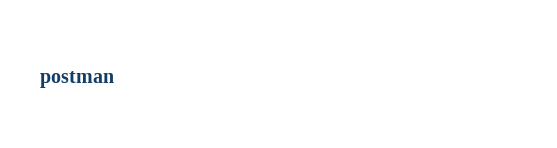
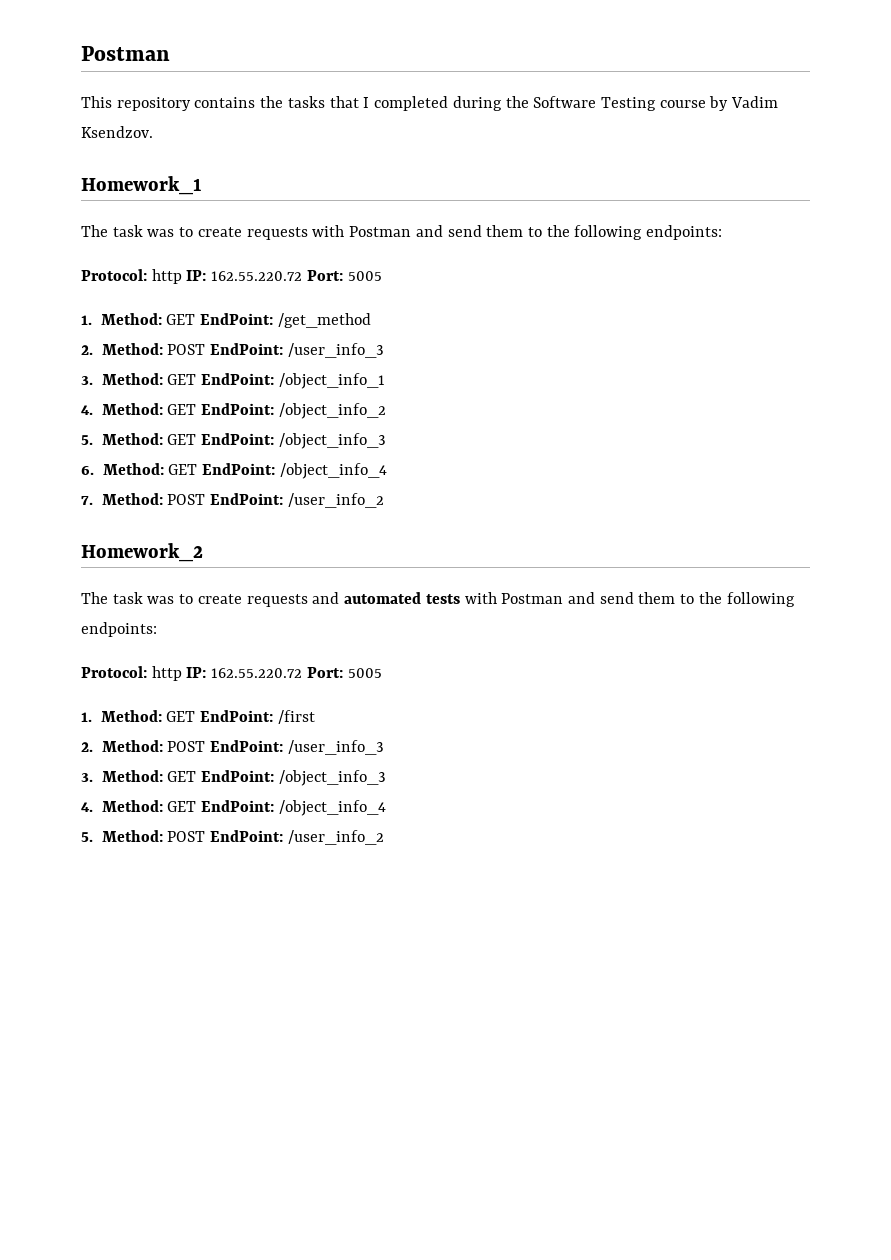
[40,71,114,88] postman -> [81,46,170,61] [81,96,779,111] [81,126,153,138] [81,176,202,195] [81,225,723,240] [81,269,382,284] [81,313,371,328] [81,343,384,358] [81,373,385,389] [81,403,386,419] [81,433,386,449] [81,463,387,479] [81,493,384,508] [81,543,203,562] [81,592,795,607] [81,622,157,637] [81,666,382,681] [81,710,315,724] [81,740,384,755] [81,770,386,786] [81,800,386,816] [81,830,384,845] Postman // This repository contains the tasks that I completed during the Software Testing course by Vadim Ksendzov. // Homework_1 // The task was to create requests with Postman and send them to the following endpoints: // Protocol: http IP: 162.55.220.72 Port: 5005 // 1. Method: GET EndPoint: /get_method // 2. Method: POST EndPoint: /user_info_3 // 3. Method: GET EndPoint: /object_info_1 // 4. Method: GET EndPoint: /object_info_2 // 5. Method: GET EndPoint: /object_info_3 // 6. Method: GET EndPoint: /object_info_4 // 7. Method: POST EndPoint: /user_info_2 // Homework_2 // The task was to create requests and automated tests with Postman and send them to the following endpoints: // Protocol: http IP: 162.55.220.72 Port: 5005 // 1. Method: GET EndPoint: /first // 2. Method: POST EndPoint: /user_info_3 // 3. Method: GET EndPoint: /object_info_3 // 4. Method: GET EndPoint: /object_info_4 // 5. Method: POST EndPoint: /user_info_2

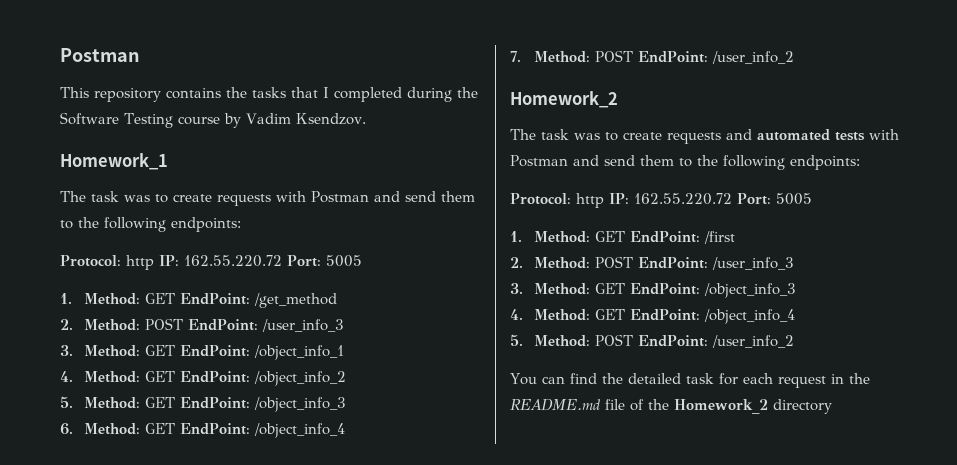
(384, 837) none -> [510,373,870,388] [510,399,832,414] // You can find the detailed task for each request in the README.md file of the Homework_2 directory

